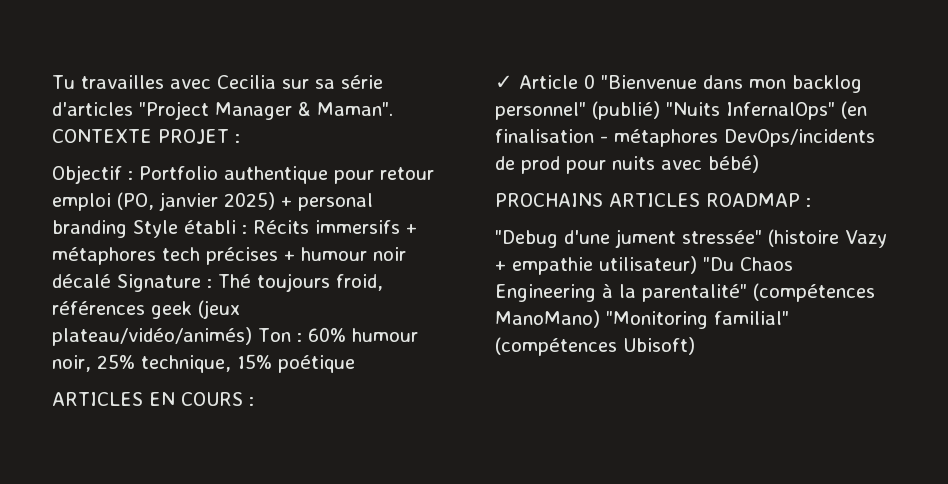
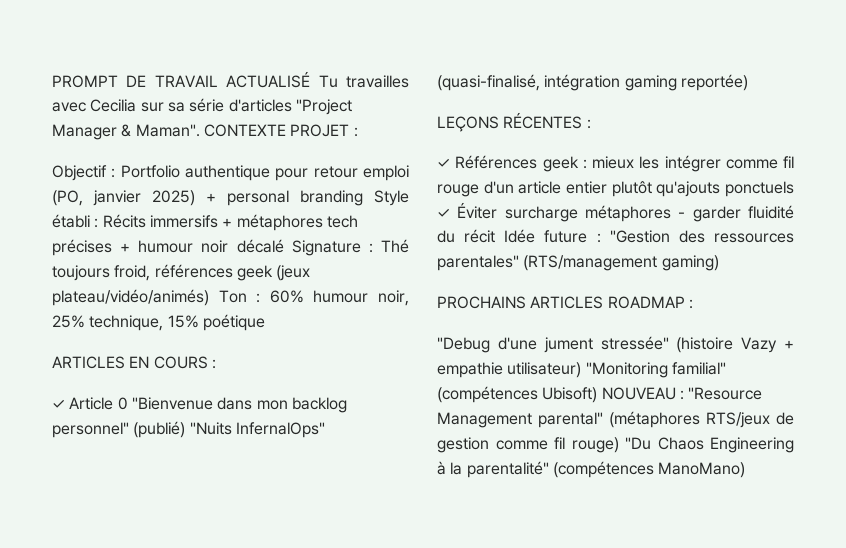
(52, 82) none -> [52,71,311,88] PROMPT DE TRAVAIL ACTUALISÉ
[841,101,867,119] [495,129,875,147] [495,155,759,174] (en finalisation - métaphores DevOps/incidents de prod pour nuits avec bébé) -> [437,74,748,91] [437,112,591,132] [437,155,794,172] [437,181,794,197] [437,202,794,222] [437,229,794,243] [437,255,719,271] (quasi-finalisé, intégration gaming reportée) // LEÇONS RÉCENTES : // ✓ Références geek : mieux les intégrer comme fil rouge d'un article entier plutôt qu'ajouts ponctuels ✓ Éviter surcharge métaphores - garder fluidité du récit Idée future : "Gestion des ressources parentales" (RTS/management gaming)
(697, 265) none -> [585,362,726,378] [437,386,763,403] [437,411,794,428] [437,437,619,453] "Monitoring familial" (compétences Ubisoft) NOUVEAU : "Resource Management parental" (métaphores RTS/jeux de gestion comme fil rouge)
[606,311,789,329] [495,337,695,356] "Monitoring familial" (compétences Ubisoft) -> (746, 470) none

